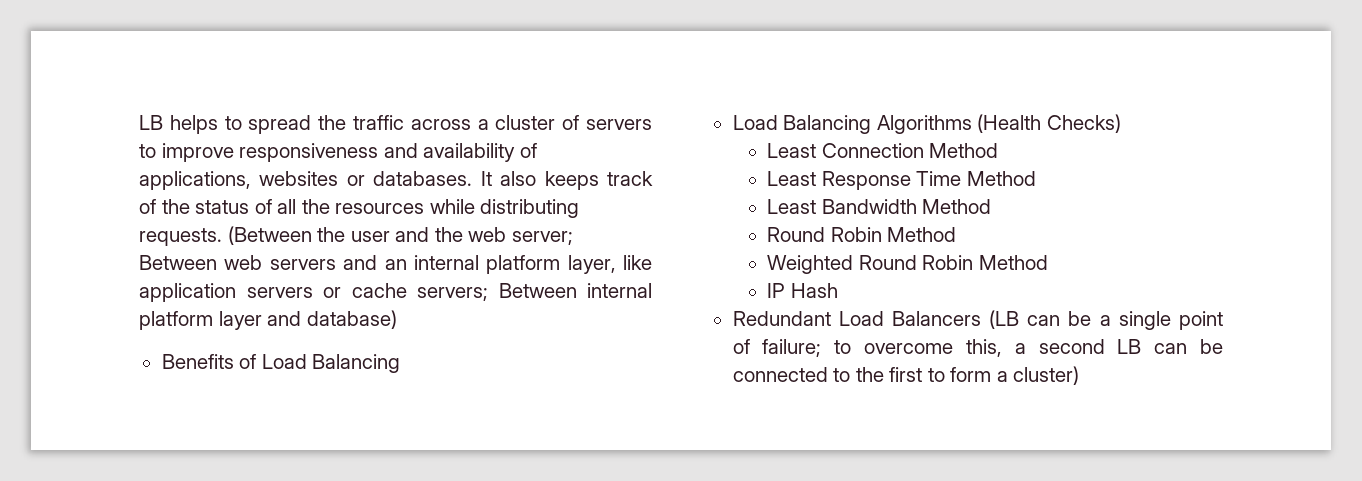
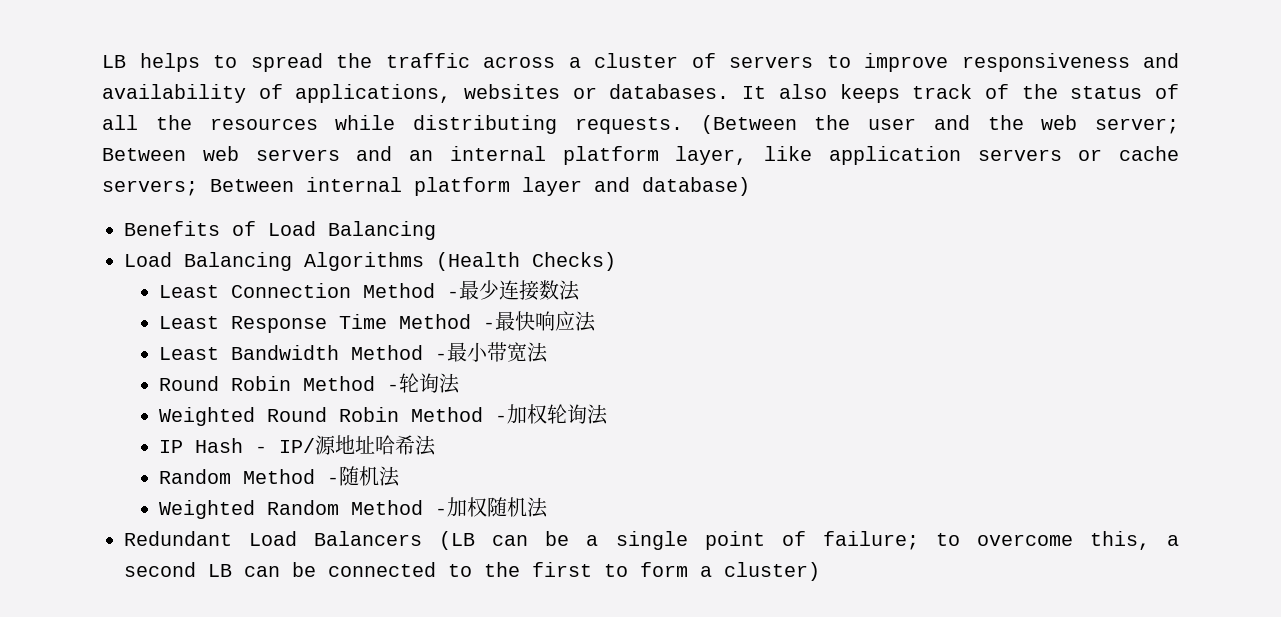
(999, 150) none -> [447,280,581,301] -最少连接数法
(1036, 178) none -> [483,311,597,332] -最快响应法
[766,227,957,242] // Round Robin Method -> [435,342,549,363] [159,373,461,394] -最小带宽法 // Round Robin Method -轮询法
(1048, 262) none -> [495,404,609,425] -加权轮询法
(838, 290) none -> [255,435,437,456] [159,466,401,487] [159,497,549,519] - IP/源地址哈希法 // Random Method -随机法 // Weighted Random Method -加权随机法

